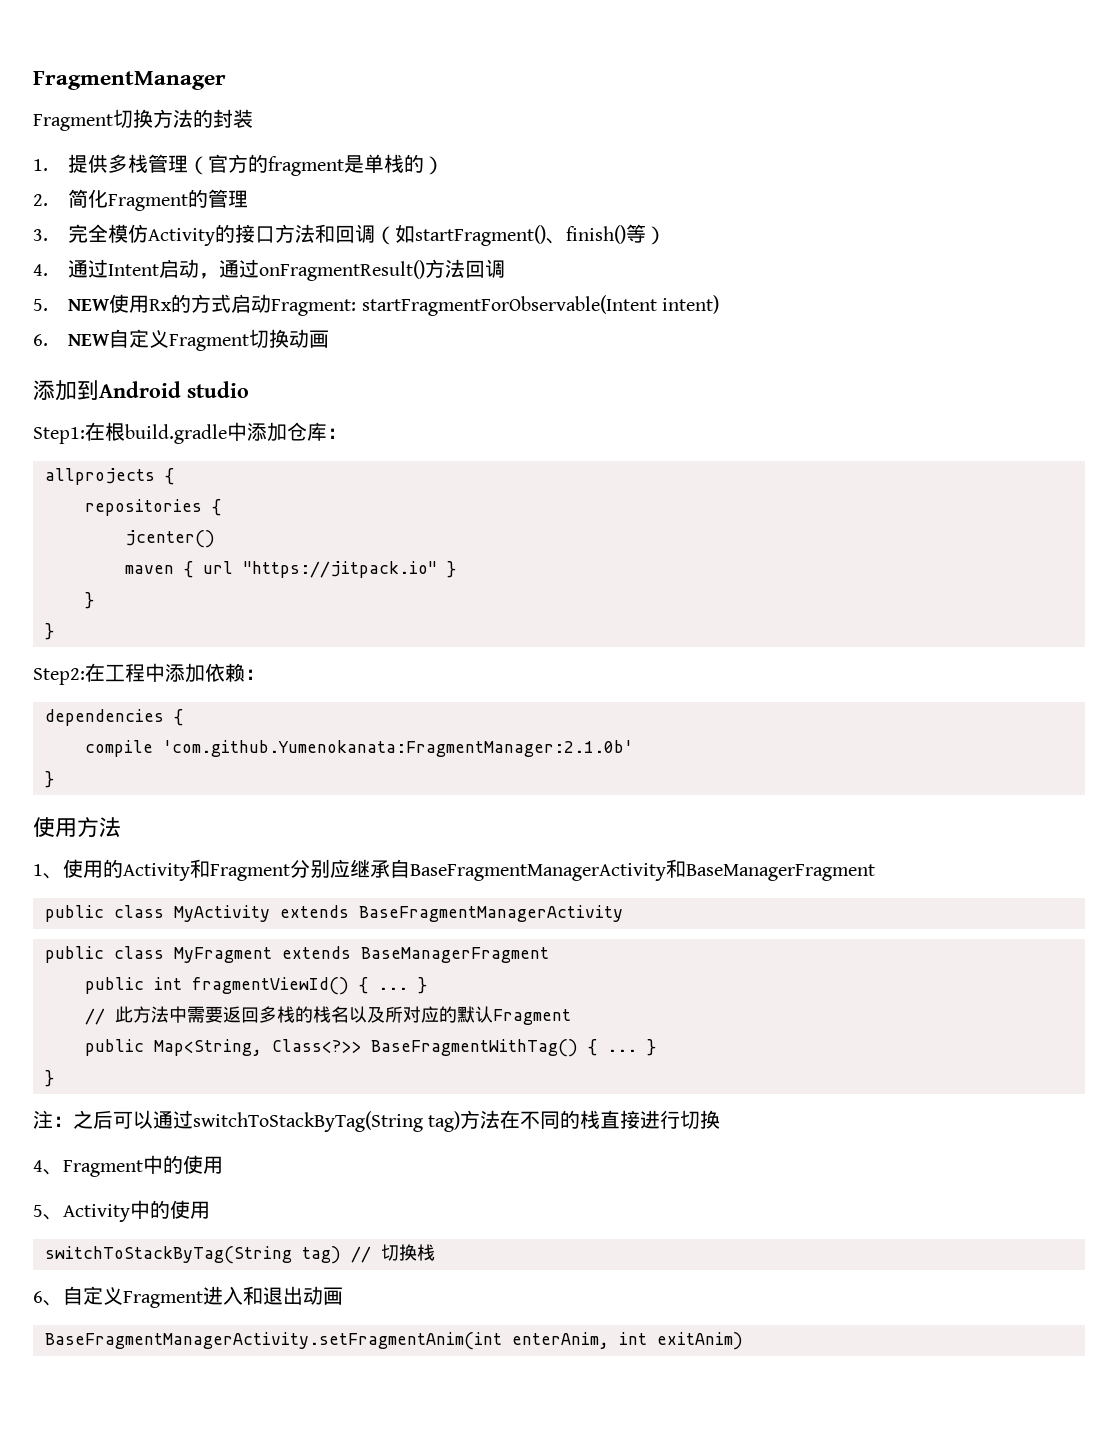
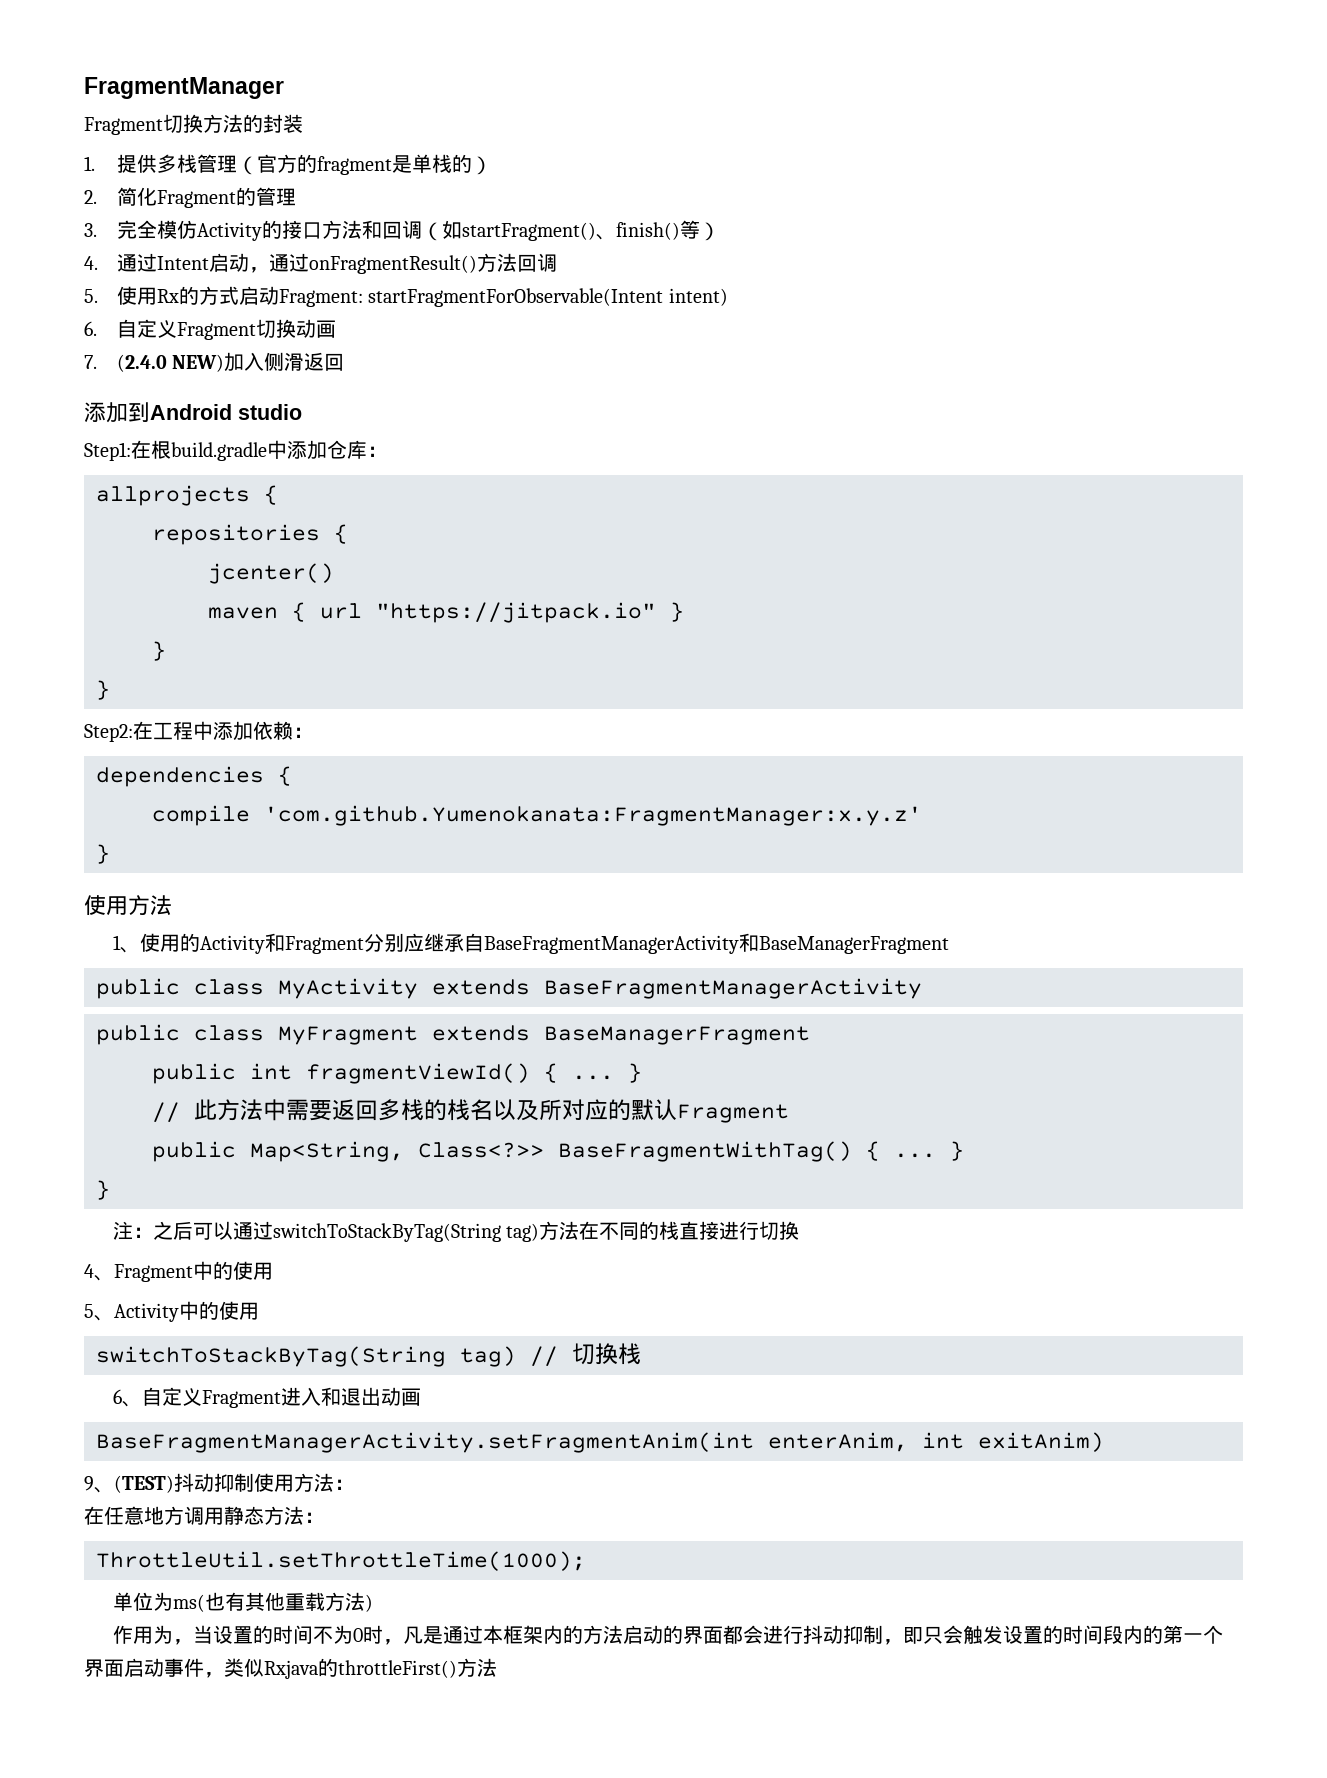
[68,299,111,311] NEW -> (98, 296) none
[68,334,111,346] NEW -> (97, 328) none
(330, 339) none -> [84,352,345,372] // 7. (2.4.0 NEW)加入侧滑返回
[162,740,633,757] 'com.github.Yumenokanata:FragmentManager:2.1.0b' -> [264,805,922,826] 'com.github.Yumenokanata:FragmentManager:x.y.z'
(743, 1341) none -> [84,1473,354,1493] [84,1506,324,1525] [96,1551,586,1571] [113,1592,374,1612] [113,1625,1224,1645] [84,1658,497,1679] // 9、(TEST)抖动抑制使用方法： // 在任意地方调用静态方法： // ThrottleUtil.setThrottleTime(1000); // 单位为ms(也有其他重载方法) // 作用为，当设置的时间不为0时，凡是通过本框架内的方法启动的界面都会进行抖动抑制，即只会触发设置的时间段内的第一个界面启动事件，类似Rxjava的throttleFirst()方法

